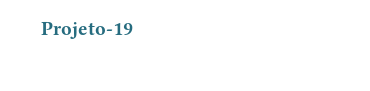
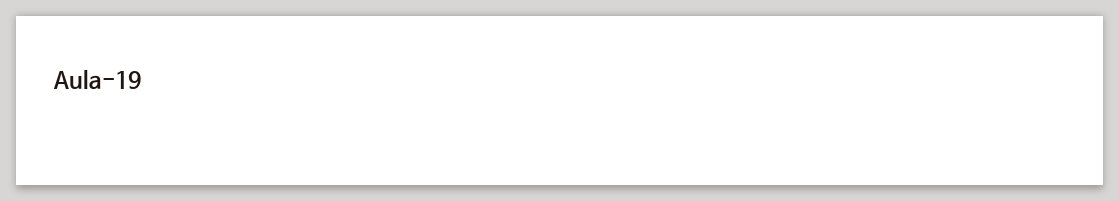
[41,21,133,39] Projeto-19 -> [53,69,141,89] Aula-19

